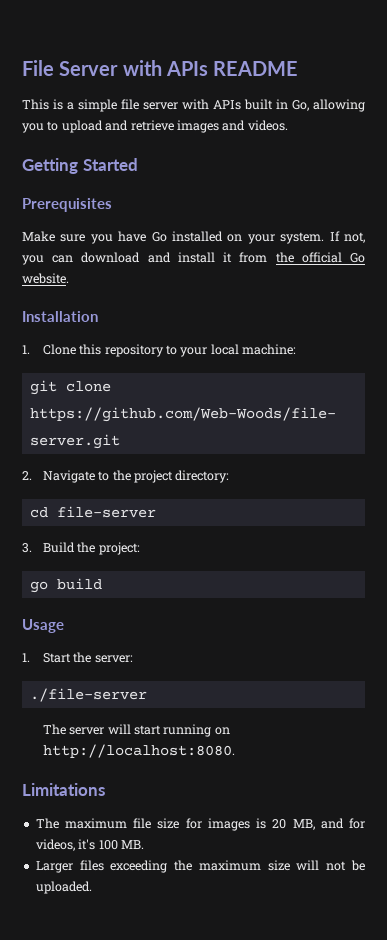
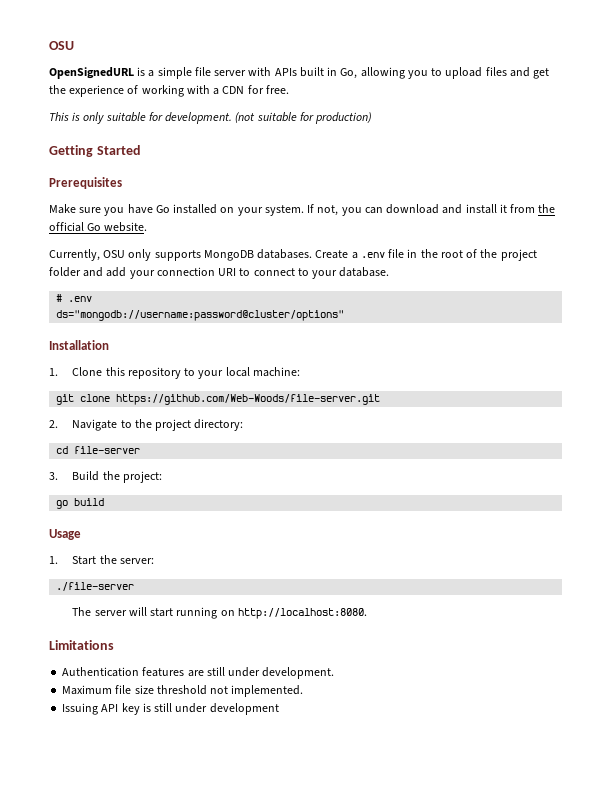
[22,60,299,76] [22,99,49,110] File Server with APIs README // This -> [49,41,74,50] [49,67,134,79] OSU // OpenSignedURL
[105,120,288,133] and retrieve images and videos. -> [485,67,550,79] [49,85,289,97] [49,112,373,124] files and get the experience of working with a CDN for free. // This is only suitable for development. (not suitable for production)
(69, 278) none -> [49,249,537,261] [49,267,390,279] [56,294,93,302] [56,310,345,321] // Currently, OSU only supports MongoDB databases. Create a .env file in the root of the project folder and add your connection URI to connect to your database. // # .env // ds="mongodb://username:password@cluster/options"
[35,818,365,831] [35,839,144,851] [35,860,365,873] [35,881,92,894] The maximum file size for images is 20 MB, and for videos, it's 100 MB. // Larger files exceeding the maximum size will not be uploaded. -> [62,667,335,679] [62,685,304,697] [62,703,279,715] Authentication features are still under development. // Maximum file size threshold not implemented. // Issuing API key is still under development

